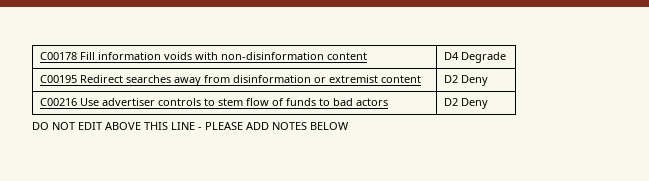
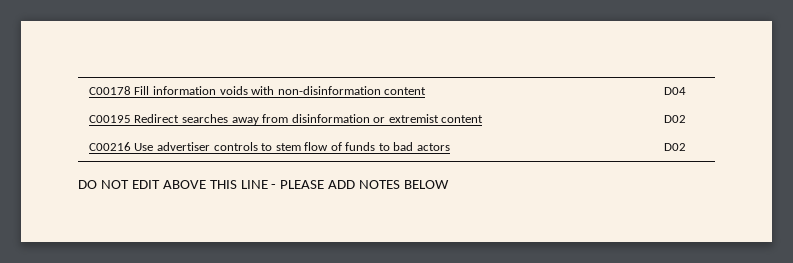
[443,52,506,63] D4 Degrade -> [663,87,686,95] D04
[443,75,488,86] D2 Deny -> [663,115,686,123] D02
[443,98,488,109] D2 Deny -> [663,143,686,151] D02

